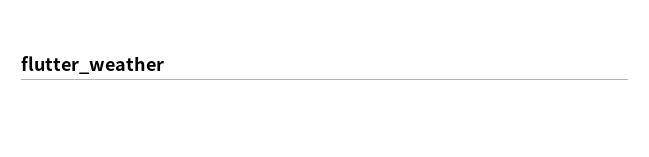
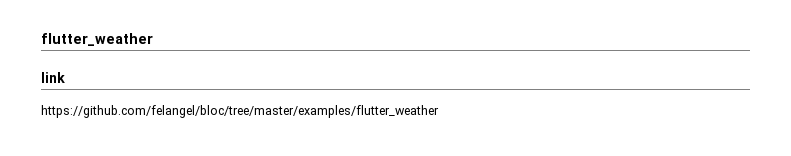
(164, 65) none -> [41,72,65,83] [41,105,439,118] // link // https://github.com/felangel/bloc/tree/master/examples/flutter_weather

